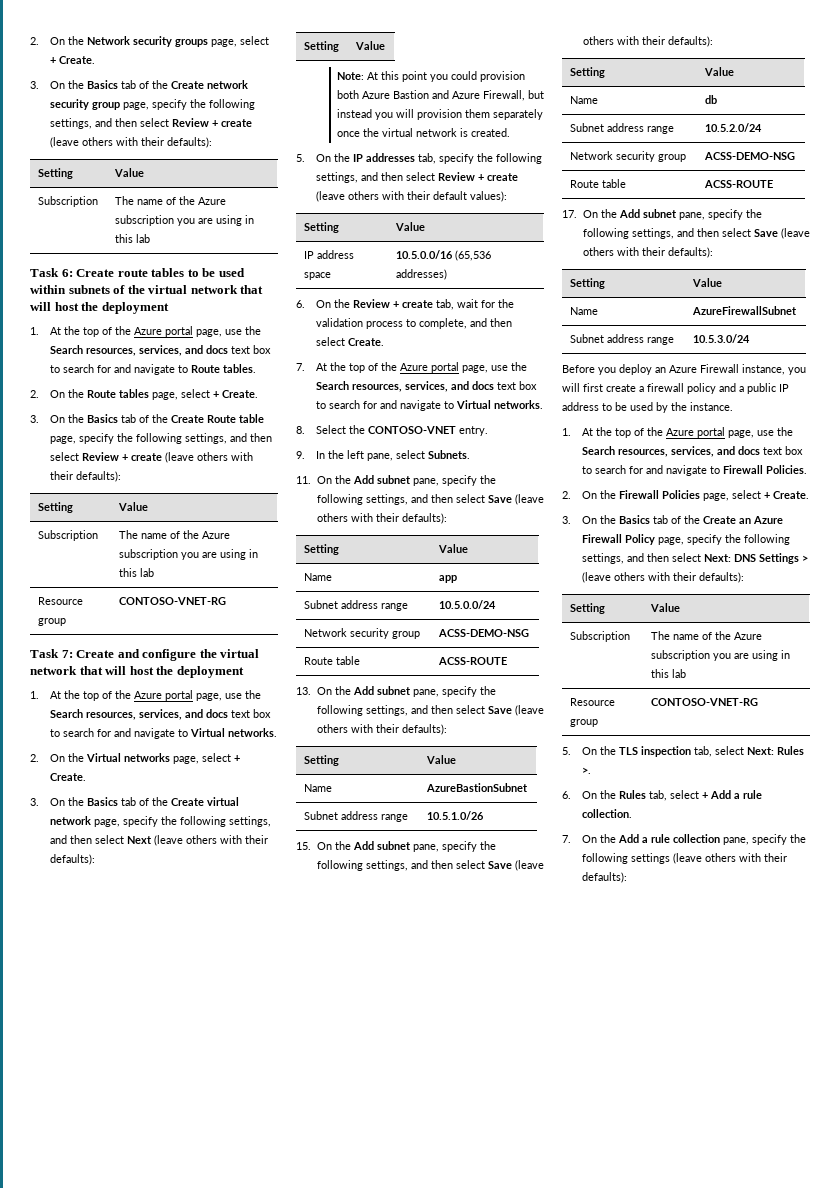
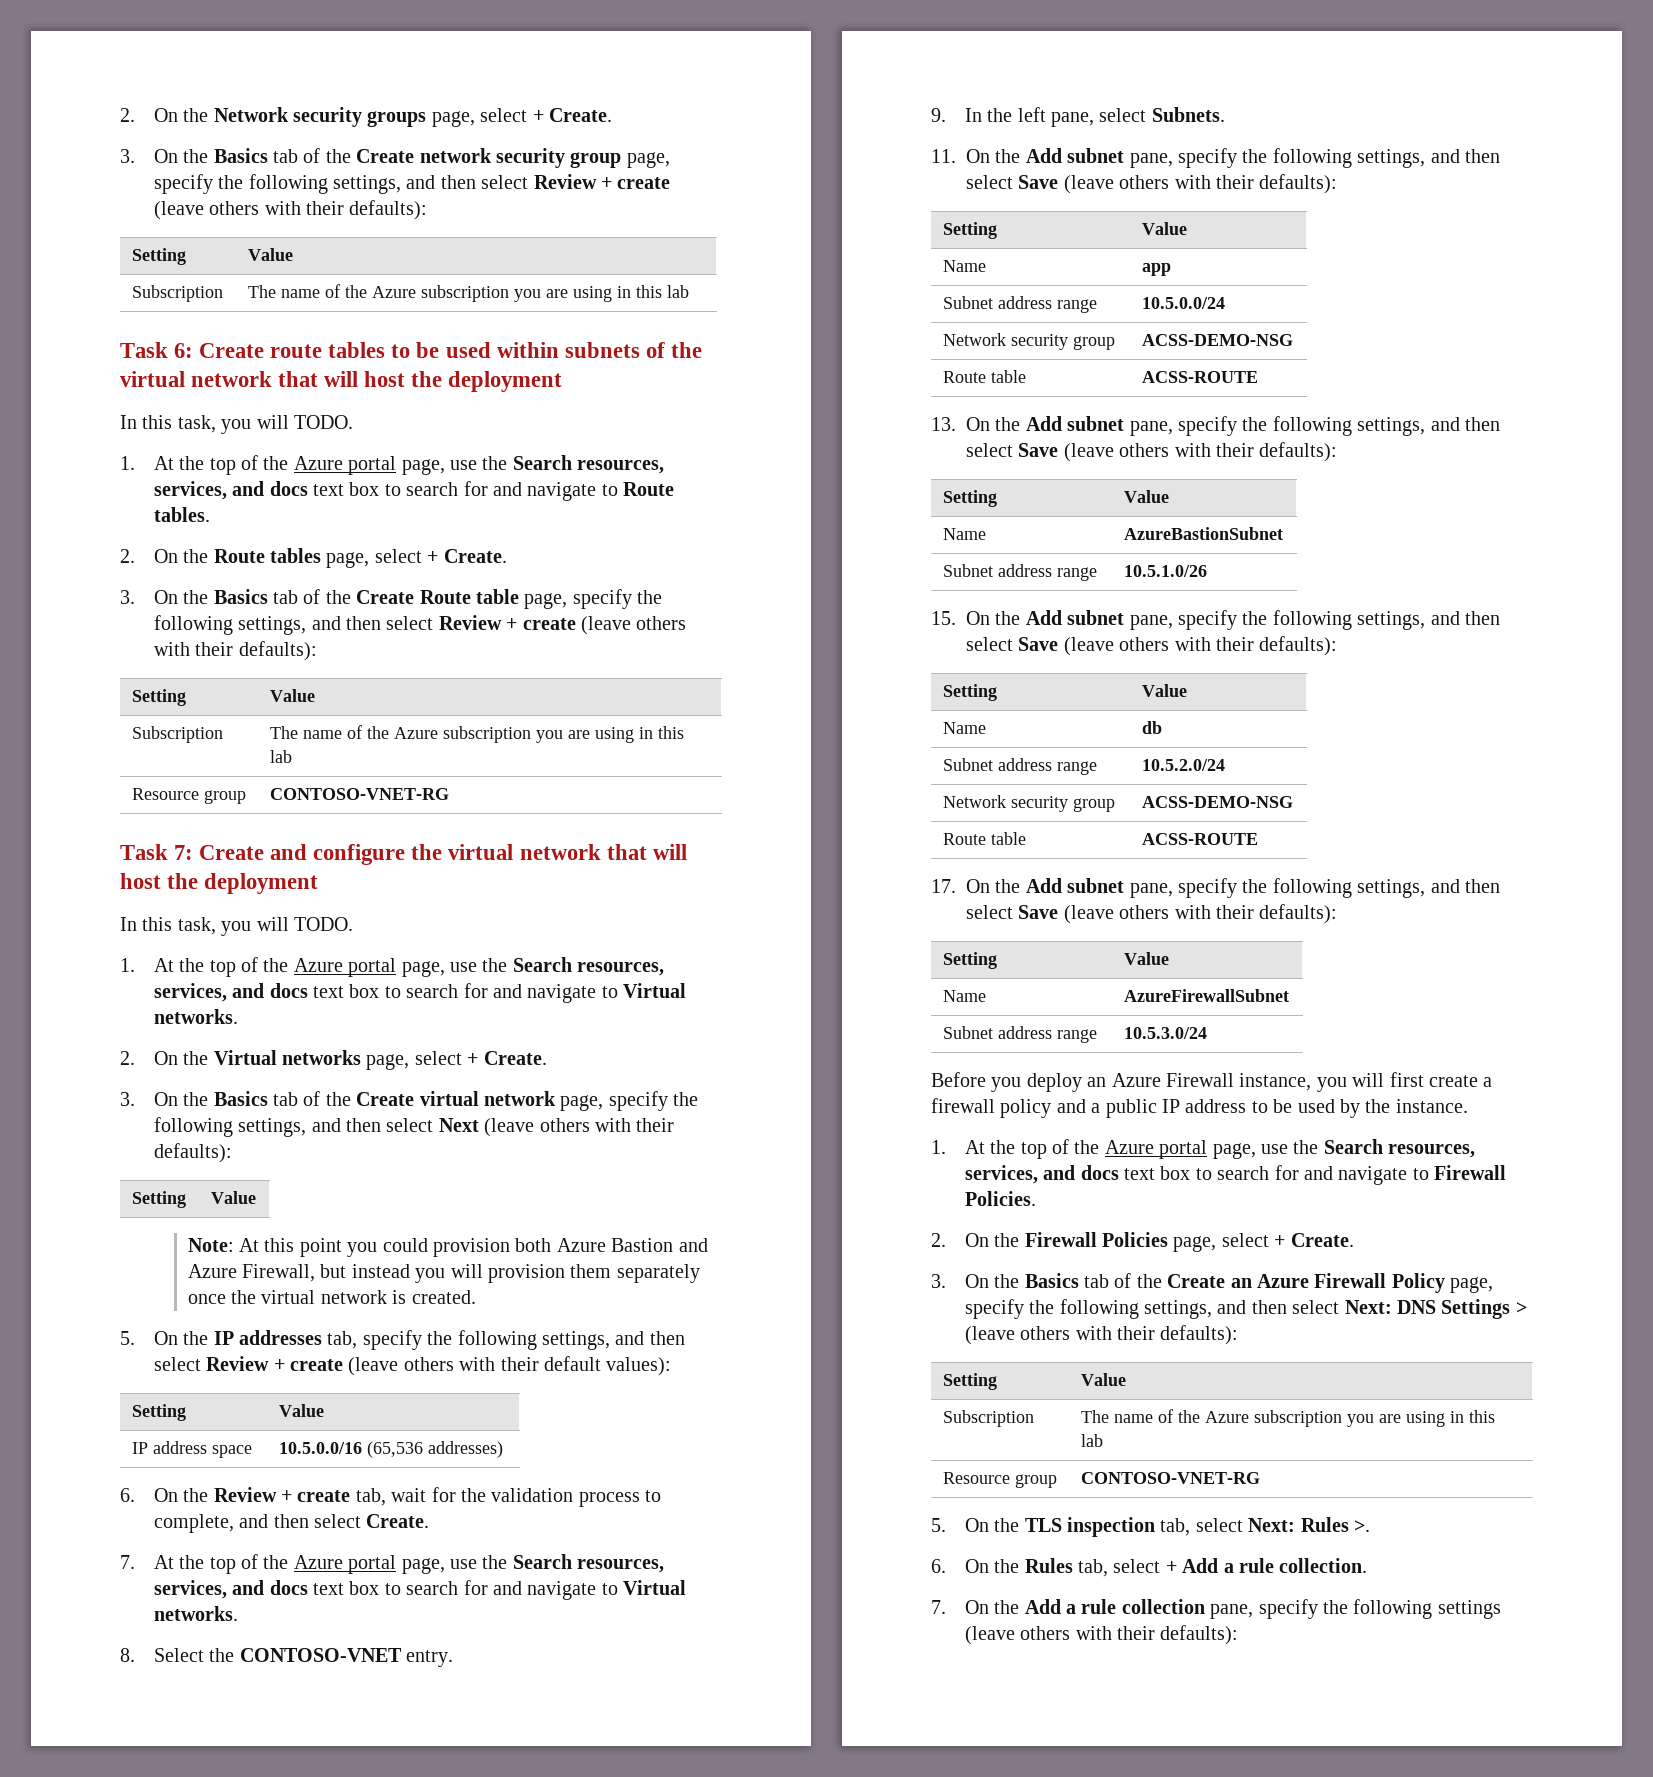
(169, 308) none -> [120,415,353,434] // In this task, you will TODO.
(244, 672) none -> [120,917,353,936] // In this task, you will TODO.

